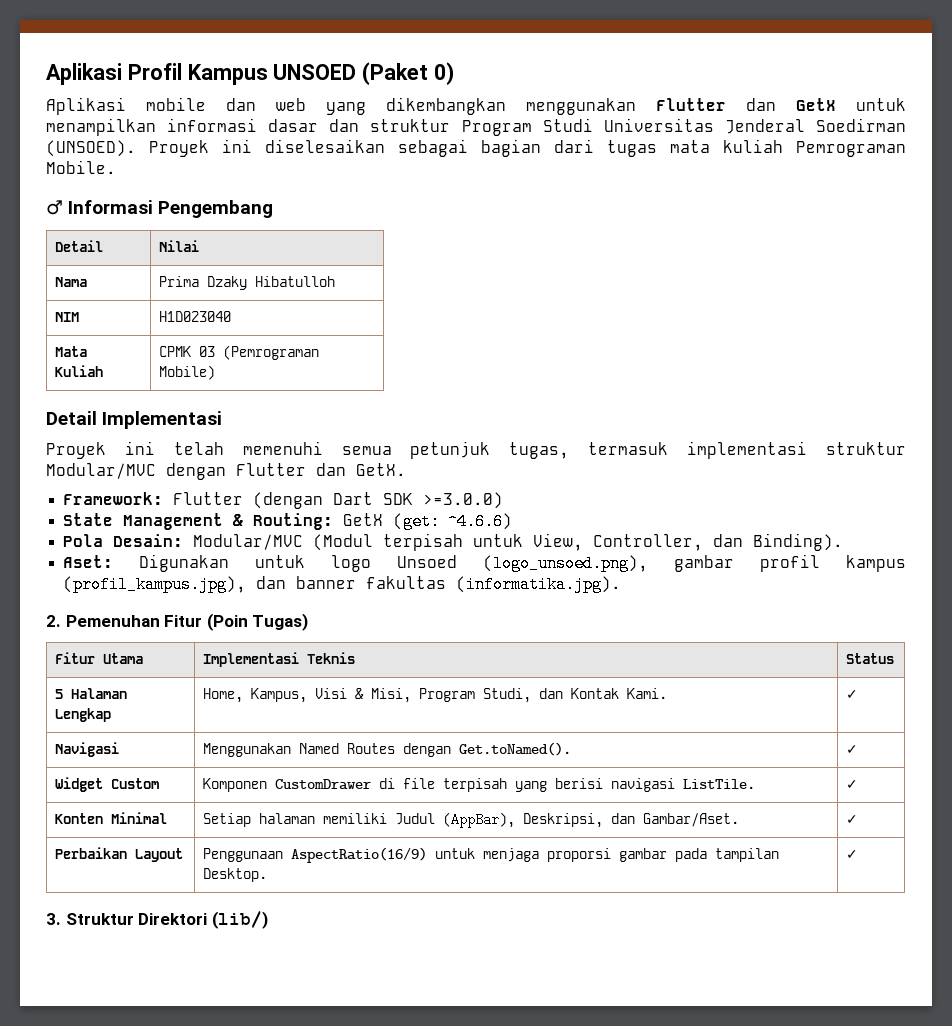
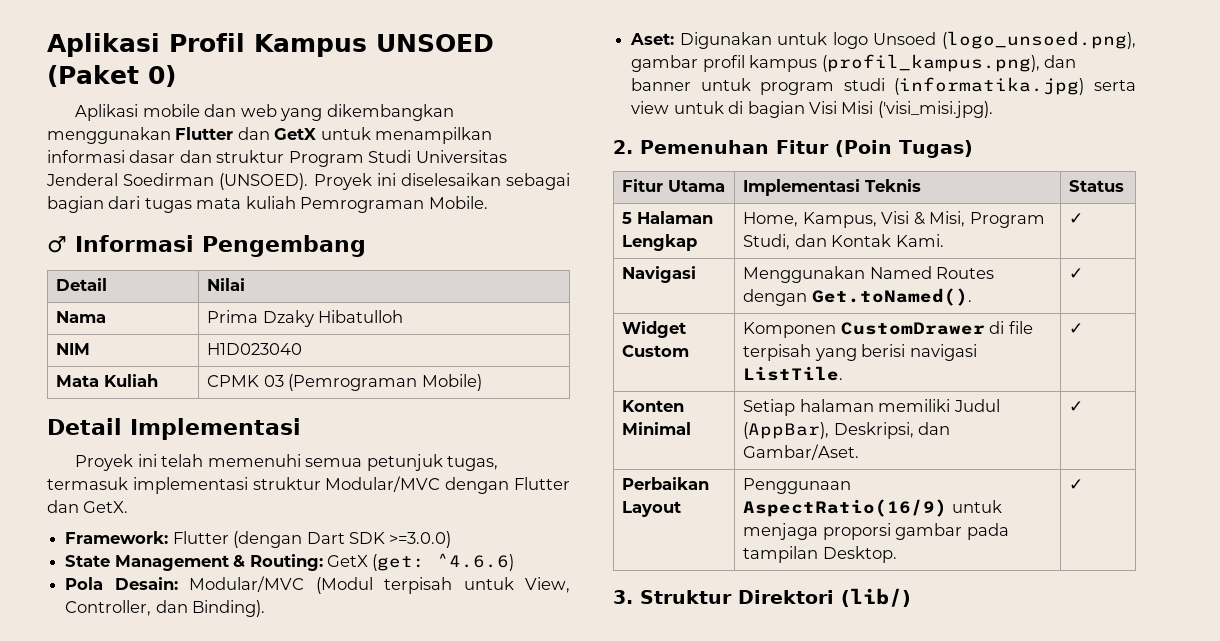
[63,576,247,593] (profil_kampus.jpg), -> [821,54,1040,72] (profil_kampus.png),
[366,576,622,593] fakultas (informatika.jpg). -> [700,77,1136,95] [631,101,993,118] untuk program studi (informatika.jpg) serta view untuk di bagian Visi Misi ('visi_misi.jpg).

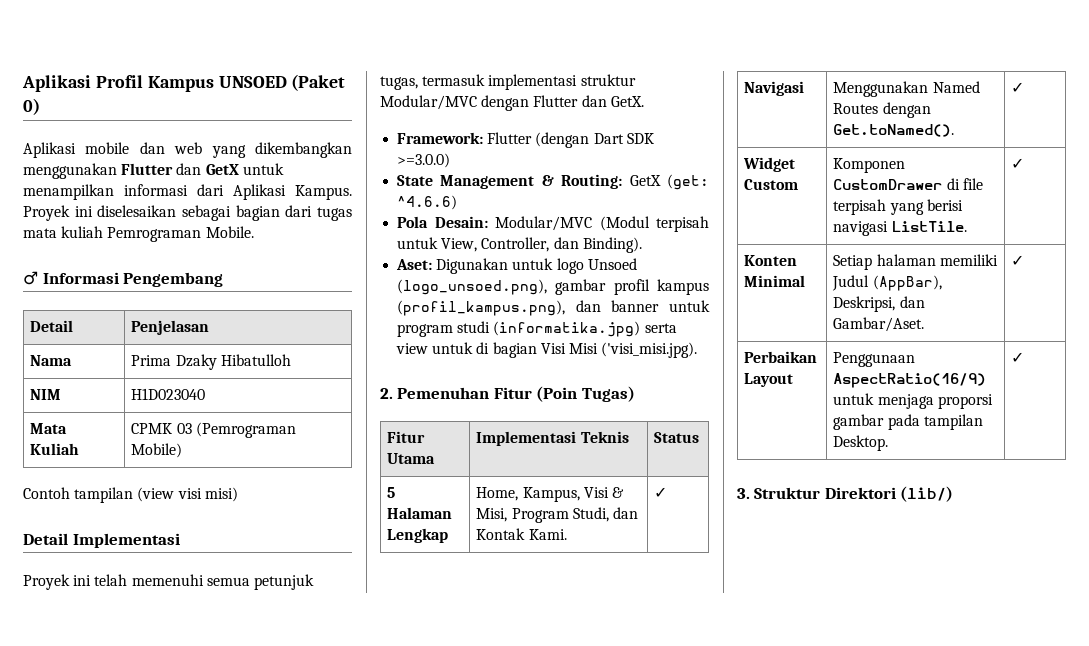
[129,150,507,167] [46,173,309,190] dasar dan struktur Program Studi Universitas Jenderal Soedirman (UNSOED). -> [197,184,352,200] dari Aplikasi Kampus.
[207,278,246,291] Nilai -> [131,320,210,335] Penjelasan
(482, 382) none -> [23,487,238,503] // Contoh tampilan (view visi misi)

